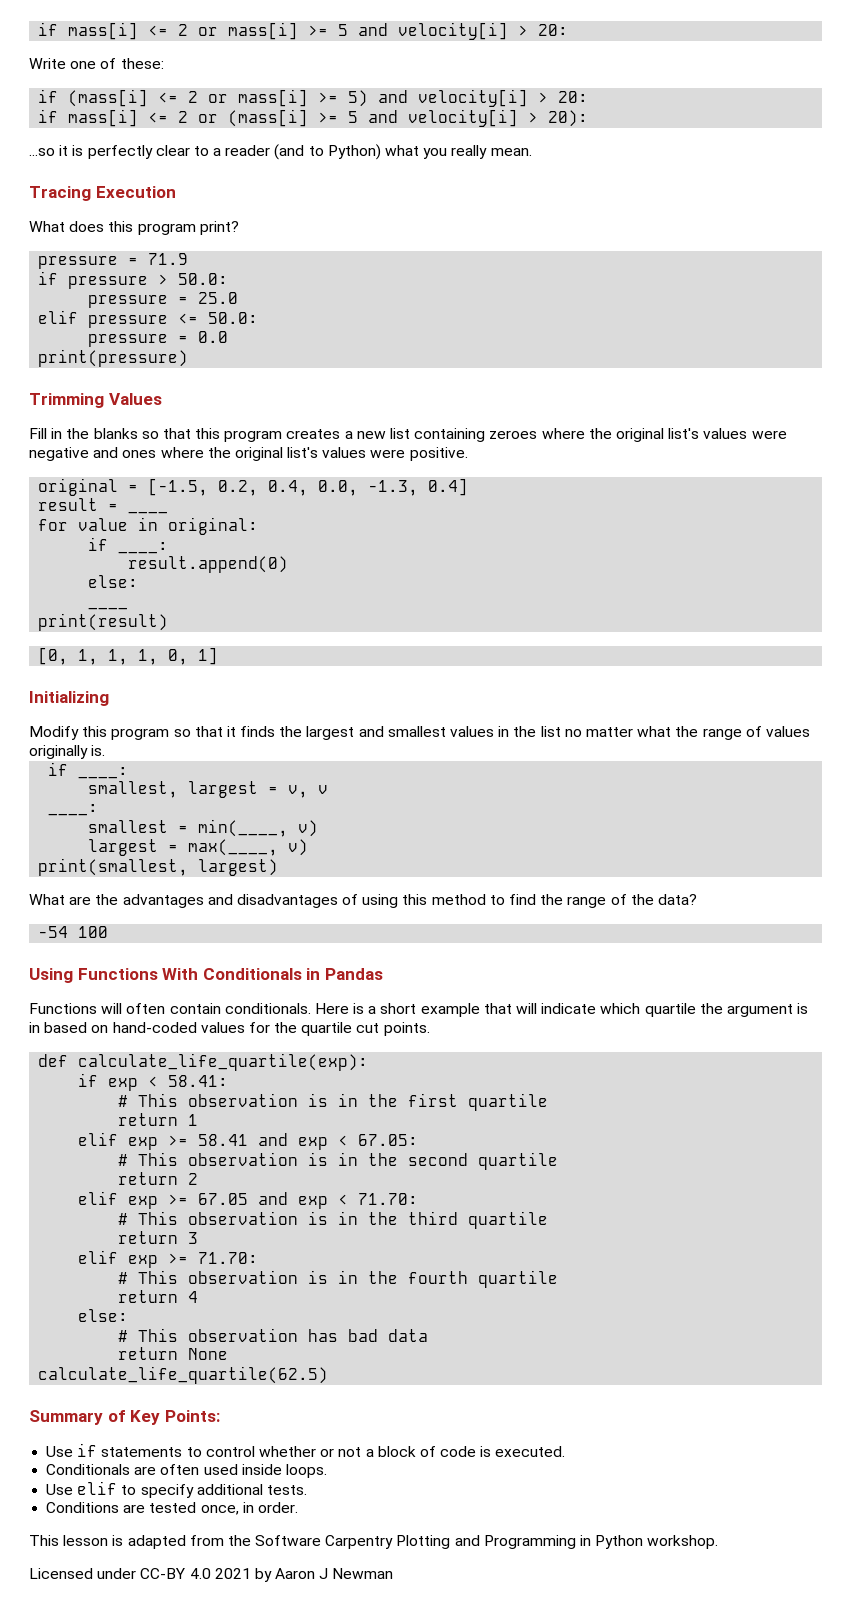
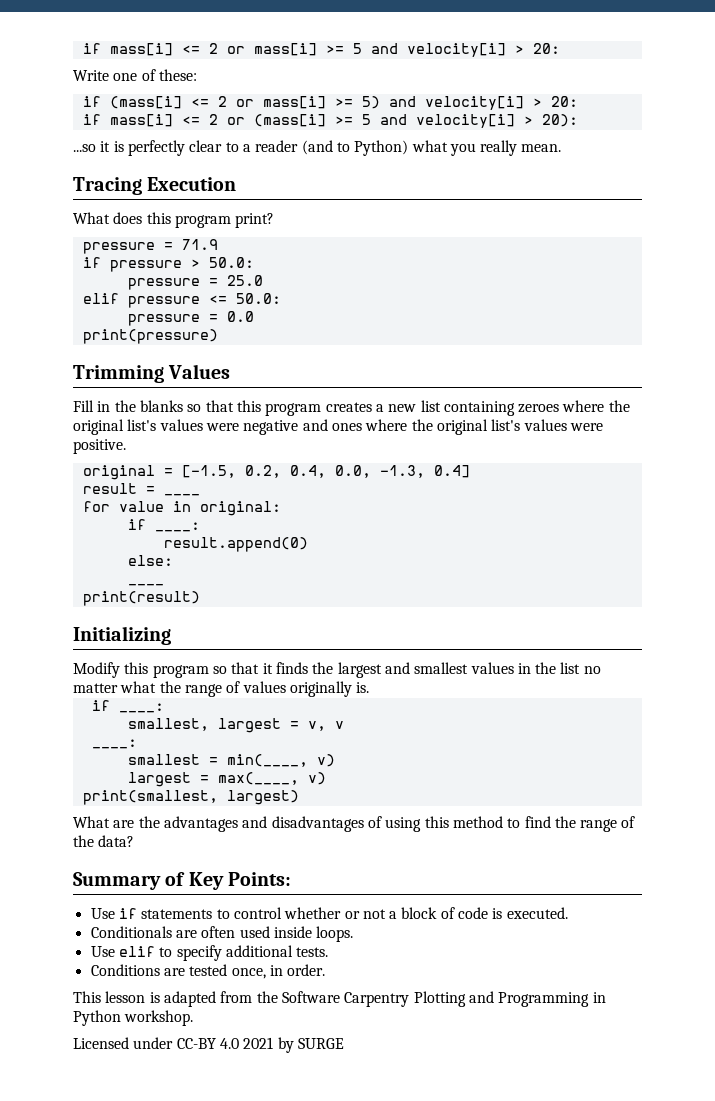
[38,647,219,665] // [0, 1, 1, 1, 0, 1] -> (200, 598) none
[38,926,109,938] [29,968,383,983] [29,1003,809,1017] [29,1022,430,1036] [38,1053,369,1071] [78,1073,229,1091] [118,1093,549,1111] [118,1113,199,1126] [78,1132,419,1150] [118,1152,559,1170] [118,1172,199,1185] [78,1191,419,1209] [118,1211,549,1229] [118,1231,199,1244] [78,1250,259,1268] [118,1270,559,1288] [118,1290,199,1303] [78,1309,129,1322] [118,1328,429,1342] [118,1347,229,1360] [38,1366,329,1384] // -54 100 // Using Functions With Conditionals in Pandas // Functions will often contain conditionals. Here is a short example that will indicate which quartile the argument is in based on hand-coded values for the quartile cut points. // def calculate_life_quartile(exp): // if exp < 58.41: // # This observation is in the first quartile // return 1 // elif exp >= 58.41 and exp < 67.05: // # This observation is in the second quartile // return 2 // elif exp >= 67.05 and exp < 71.70: // # This observation is in the third quartile // return 3 // elif exp >= 71.70: // # This observation is in the fourth quartile // return 4 // else: // # This observation has bad data // return None // calculate_life_quartile(62.5) -> (135, 841) none
[275,1568,394,1579] Aaron J Newman -> [297,1038,344,1049] SURGE

